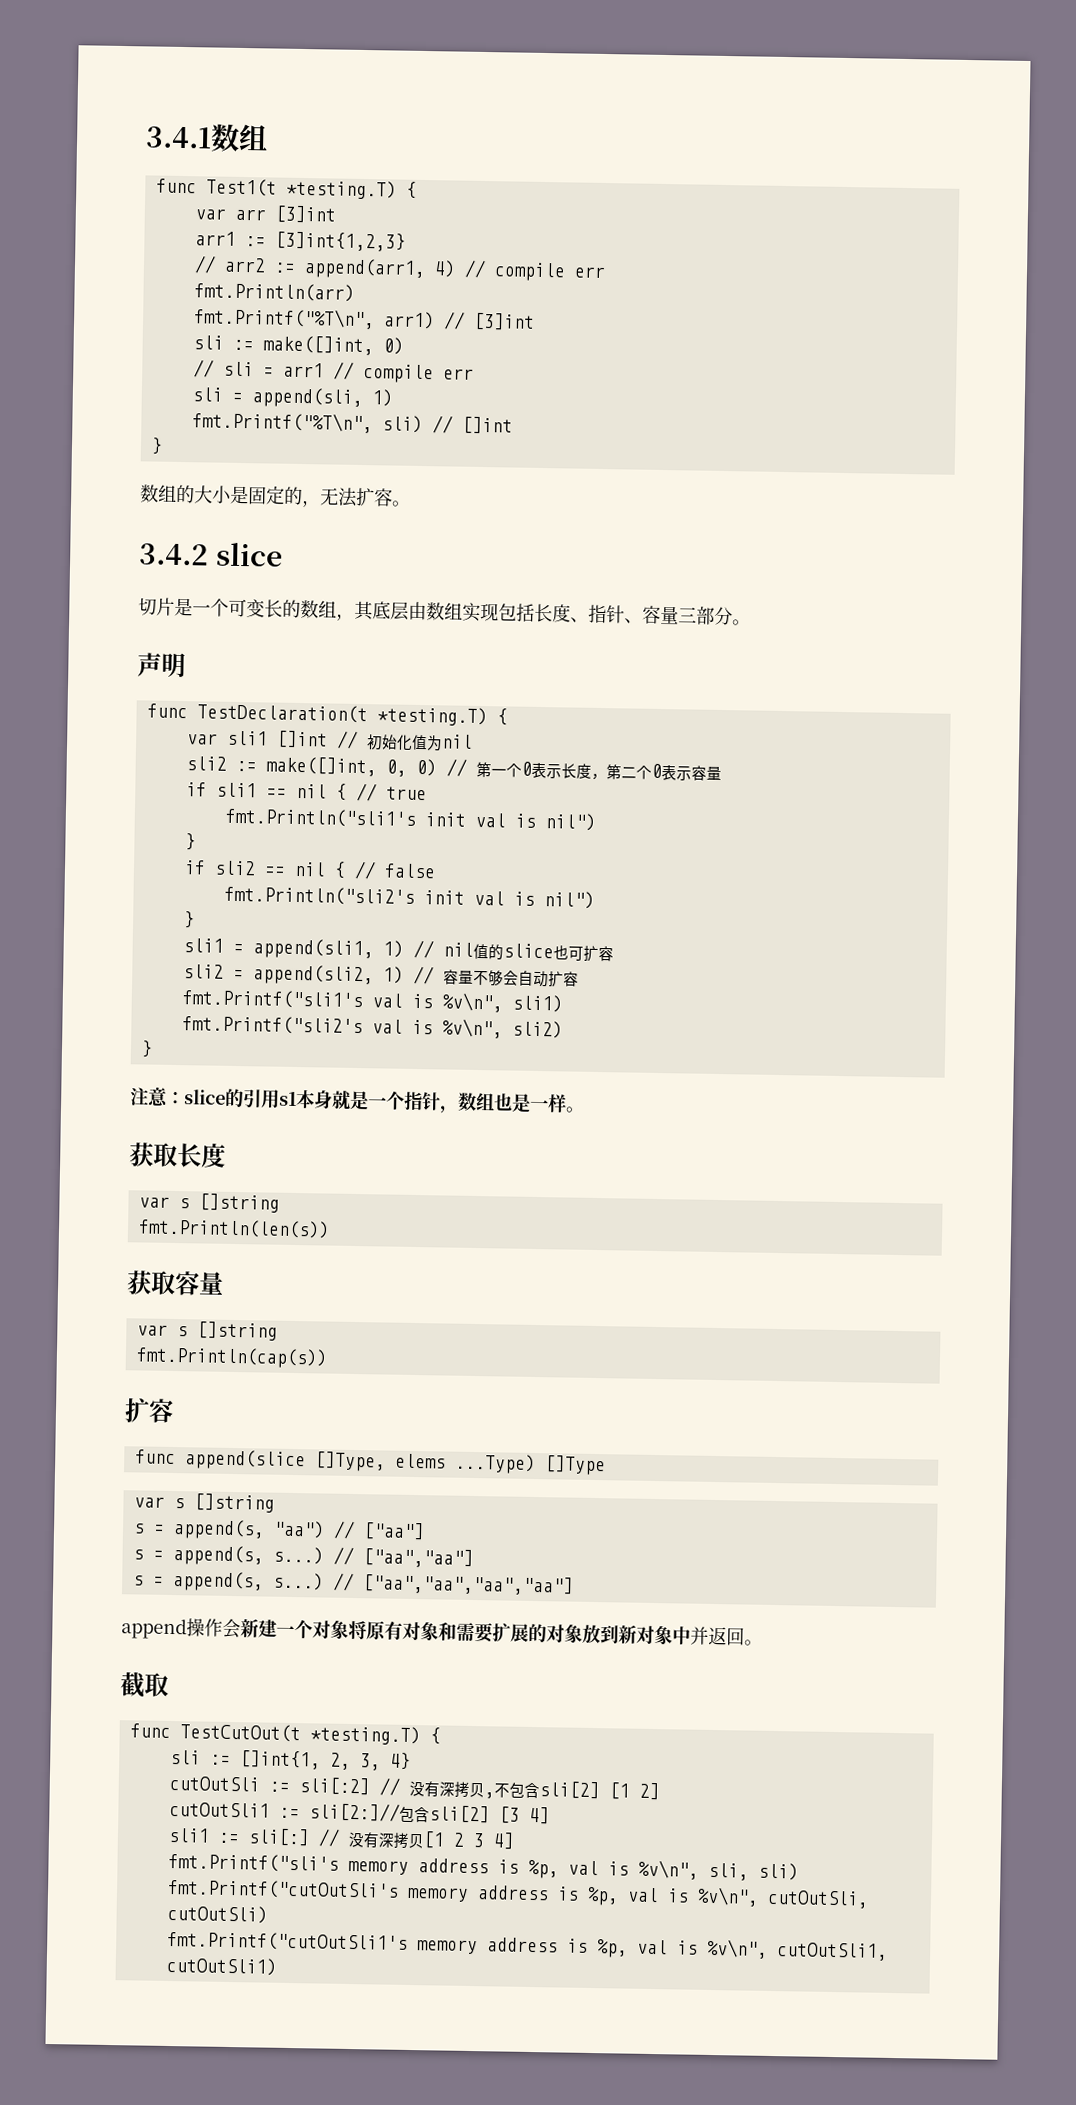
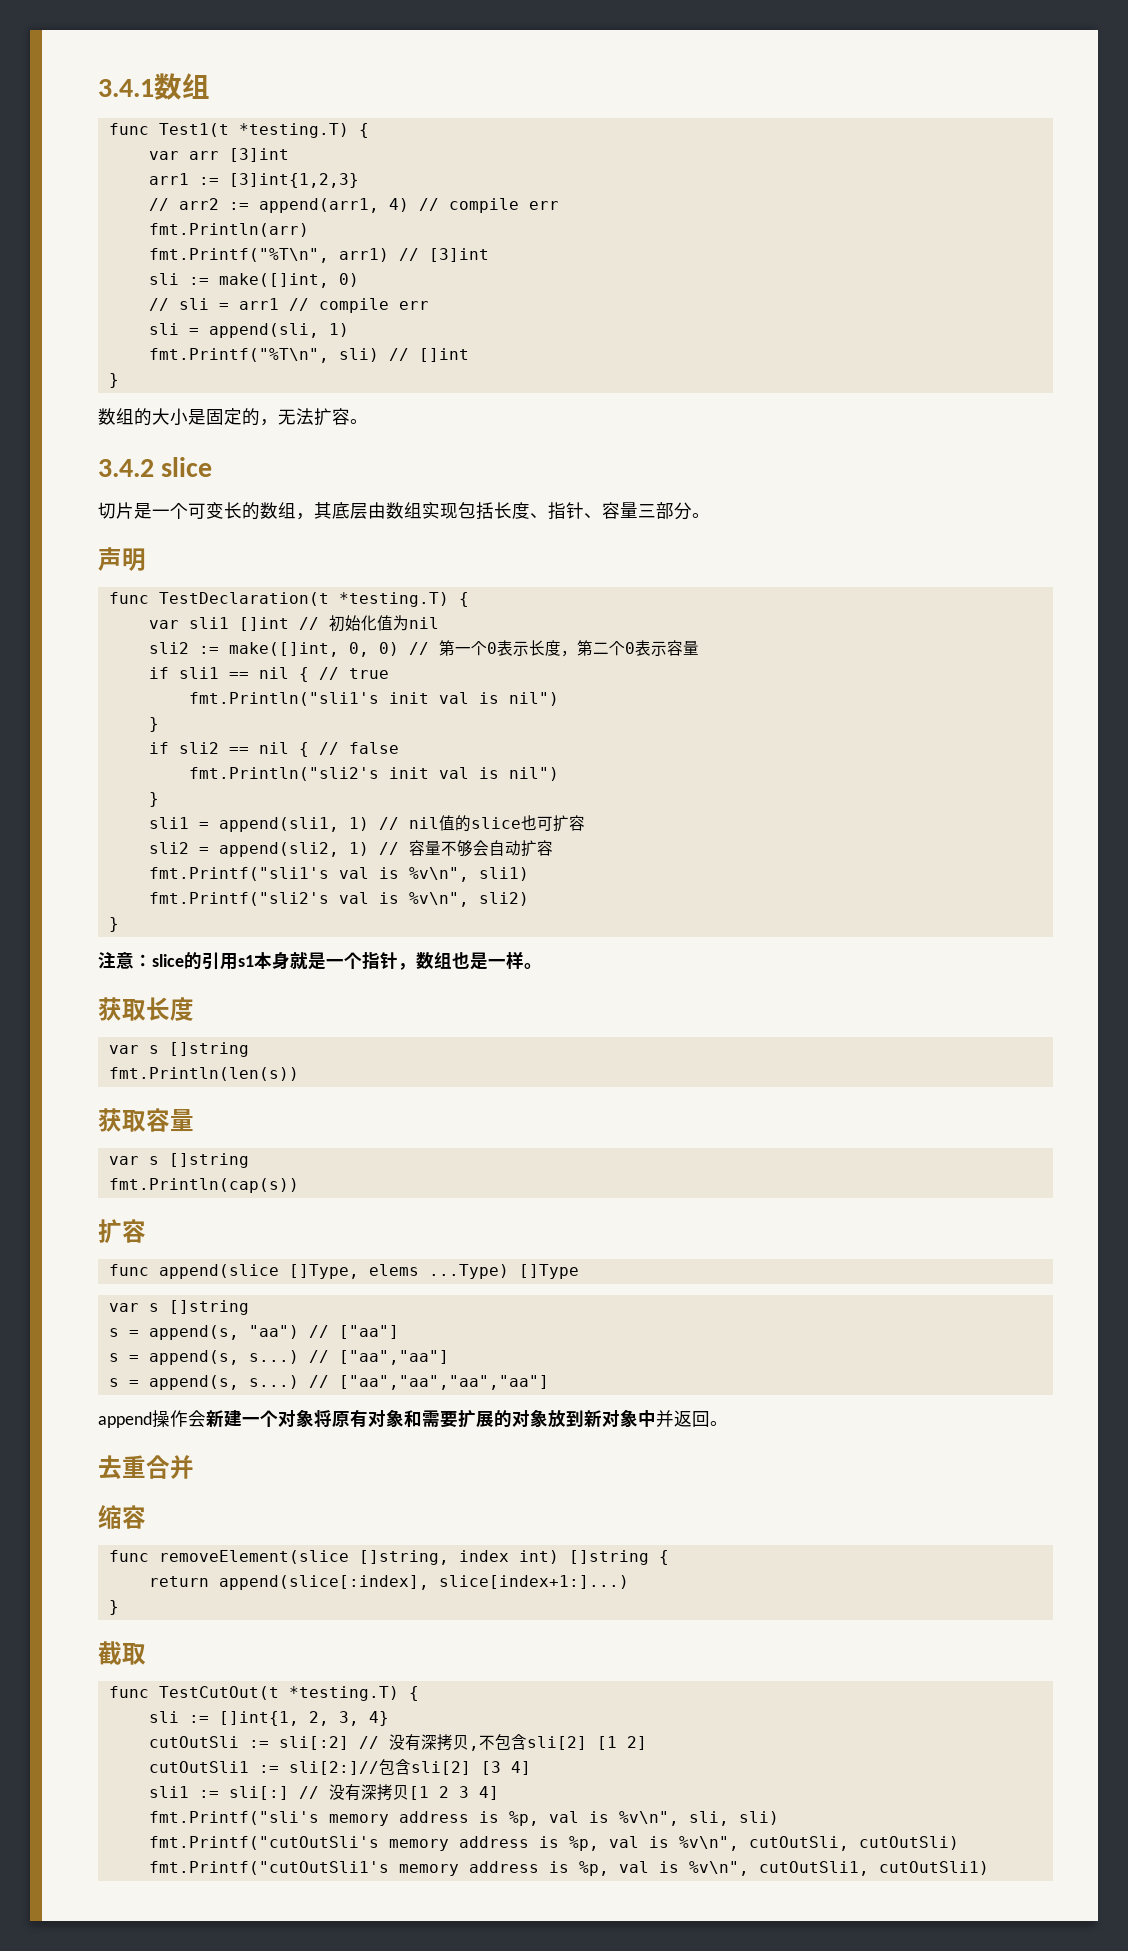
(763, 1642) none -> [98,1455,194,1480] [98,1505,146,1529] [108,1550,669,1565] [148,1575,629,1590] [108,1600,119,1615] // 去重合并 // 缩容 // func removeElement(slice []string, index int) []string { // return append(slice[:index], slice[index+1:]...) // }

